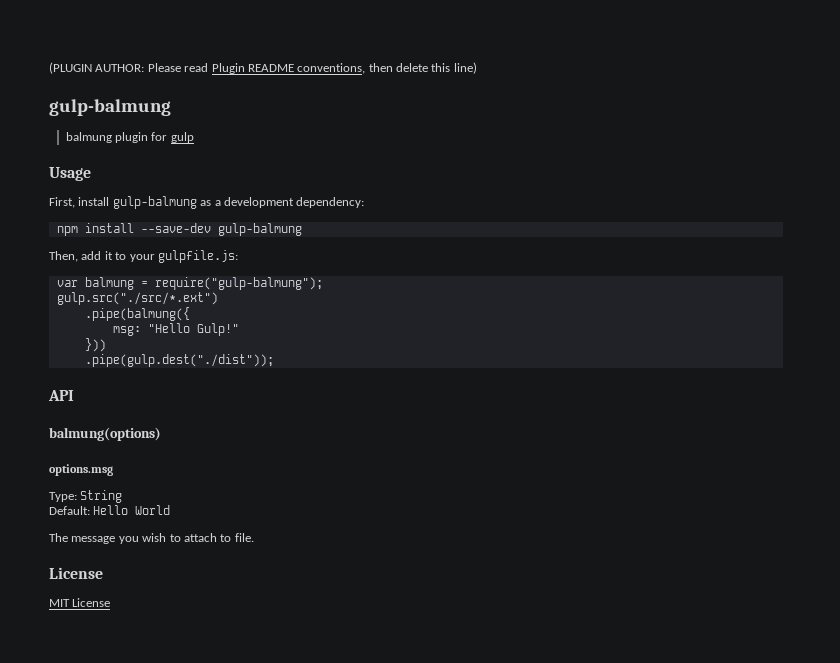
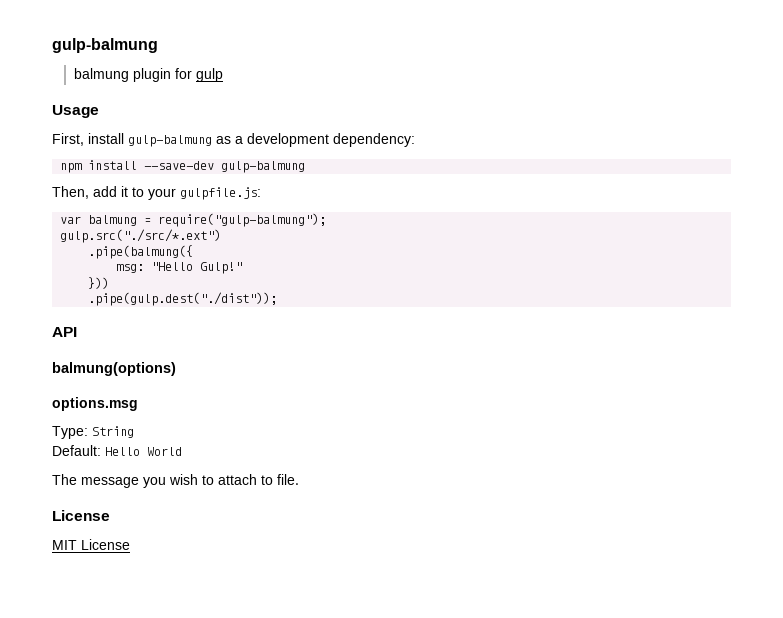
[49,62,477,74] (PLUGIN AUTHOR: Please read Plugin README conventions, then delete this line) // -> (52, 45) none

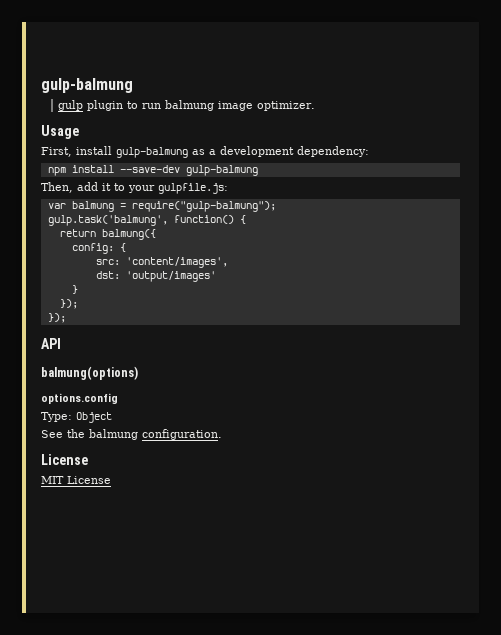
[52,38,158,53] [73,68,223,82] gulp-balmung // balmung plugin for gulp -> [41,78,133,93] [58,100,316,111] gulp-balmung // gulp plugin to run balmung image optimizer.
[60,229,222,243] [88,245,194,259] [116,262,243,274] [88,277,110,289] [88,292,278,306] gulp.src("./src/*.ext") // .pipe(balmung({ // msg: "Hello Gulp!" // })) // .pipe(gulp.dest("./dist")); -> [47,215,246,226] [59,229,156,240] [71,243,126,254] [95,257,228,268] [95,271,216,282] [71,285,78,294] [59,299,78,309] [47,313,66,323] gulp.task('balmung', function() { // return balmung({ // config: { // src: 'content/images', // dst: 'output/images' // } // }); // });
[52,397,138,411] options.msg -> [41,393,118,404] options.config
[92,426,134,438] [52,445,182,456] [52,474,299,488] String // Default: Hello World // The message you wish to attach to file. -> [76,412,112,423] [41,429,222,440] Object // See the balmung configuration.

